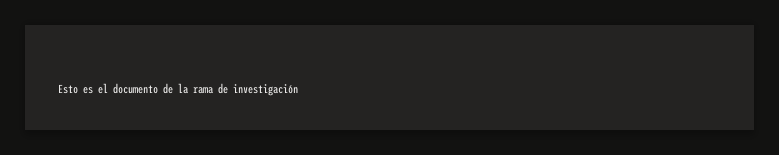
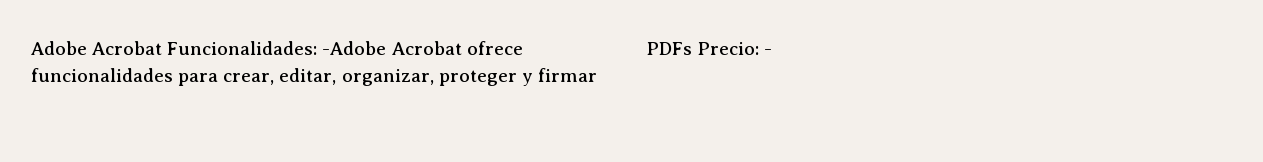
[58,83,298,96] Esto es el documento de la rama de investigación -> [31,41,523,55] [31,68,597,86] [646,42,773,55] Adobe Acrobat Funcionalidades: -Adobe Acrobat ofrece funcionalidades para crear, editar, organizar, proteger y firmar PDFs Precio: -

